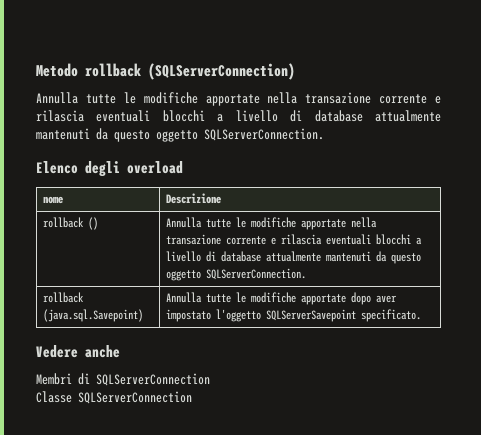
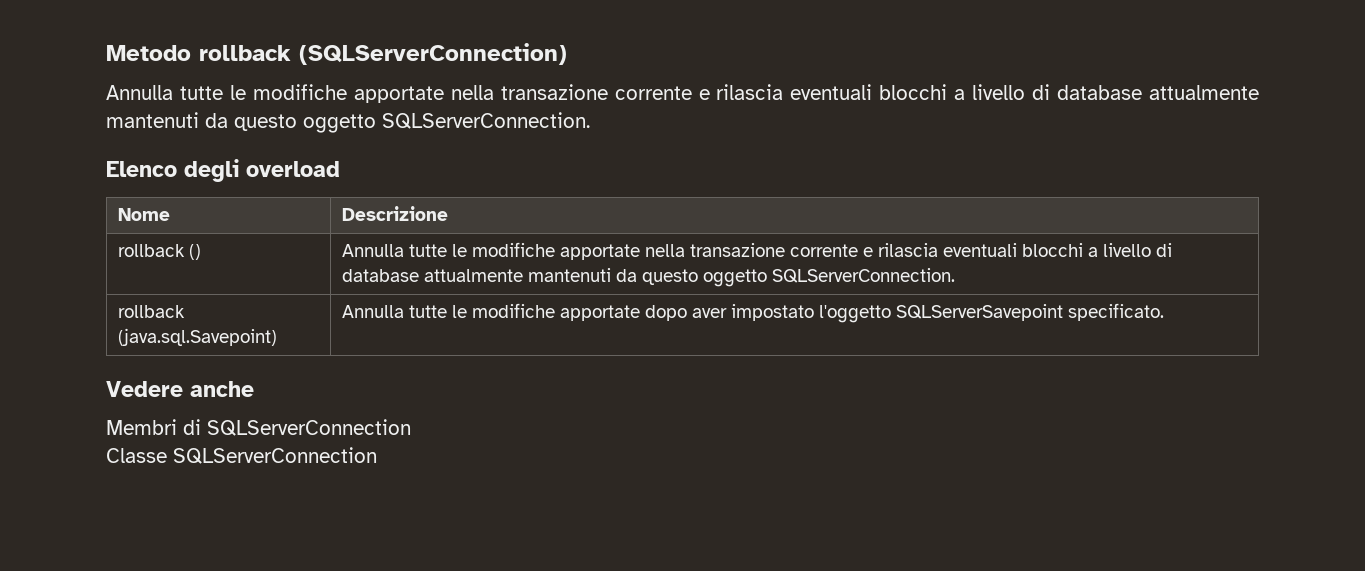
[43,196,64,204] nome -> [118,208,171,221] Nome

